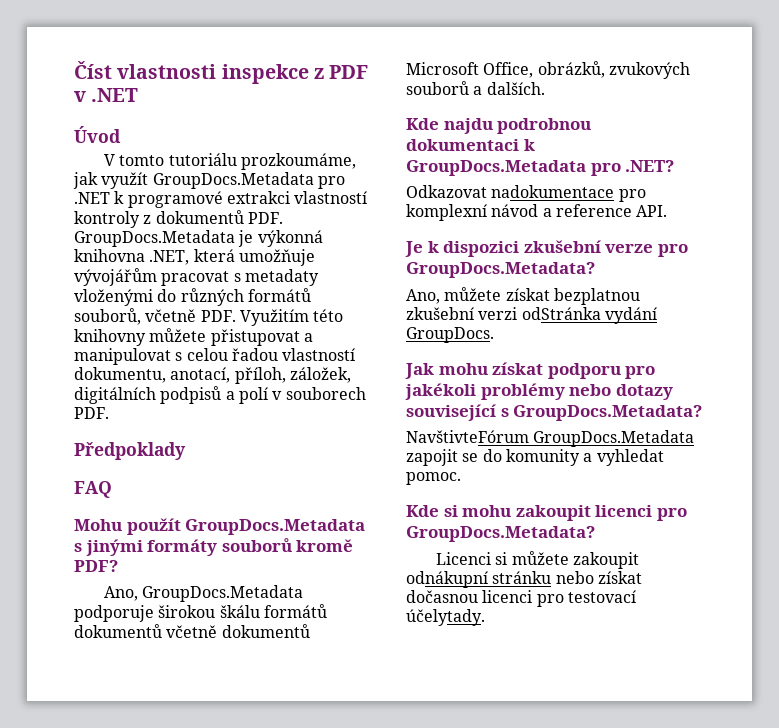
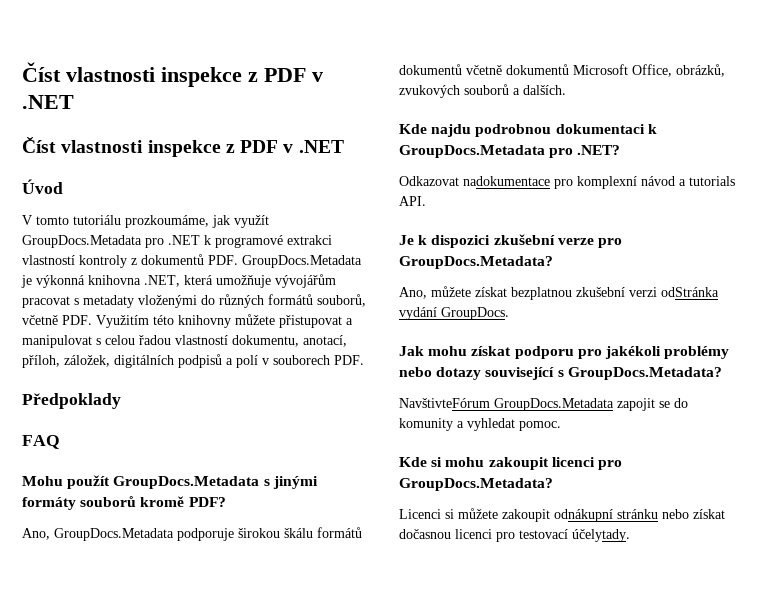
[74,61,369,84] [74,88,139,102] Číst vlastnosti inspekce z PDF v .NET -> [22,62,323,87] [22,95,74,109] [22,137,344,157] Číst vlastnosti inspekce z PDF v .NET // Číst vlastnosti inspekce z PDF v .NET
[555,204,632,217] reference -> [689,176,735,186] tutorials

